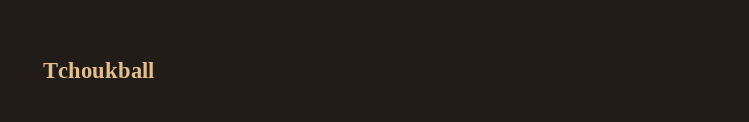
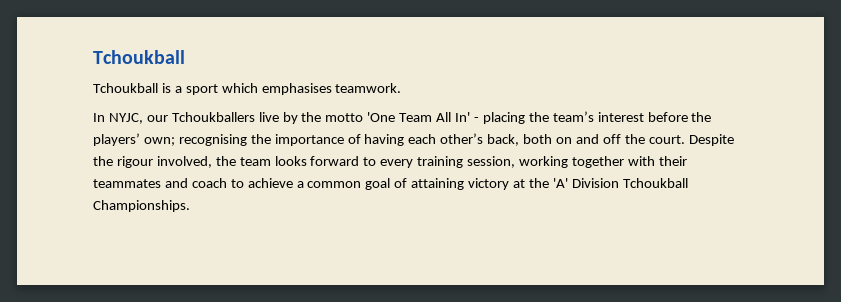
[43,62,154,78] Tchoukball -> [93,50,185,64] [93,83,402,95] [93,111,712,124] [93,133,734,146] [93,156,687,168] [93,178,688,190] [93,200,190,212] Tchoukball // Tchoukball is a sport which emphasises teamwork. // In NYJC, our Tchoukballers live by the motto 'One Team All In' - placing the team’s interest before the players’ own; recognising the importance of having each other’s back, both on and off the court. Despite the rigour involved, the team looks forward to every training session, working together with their teammates and coach to achieve a common goal of attaining victory at the 'A' Division Tchoukball Championships.

